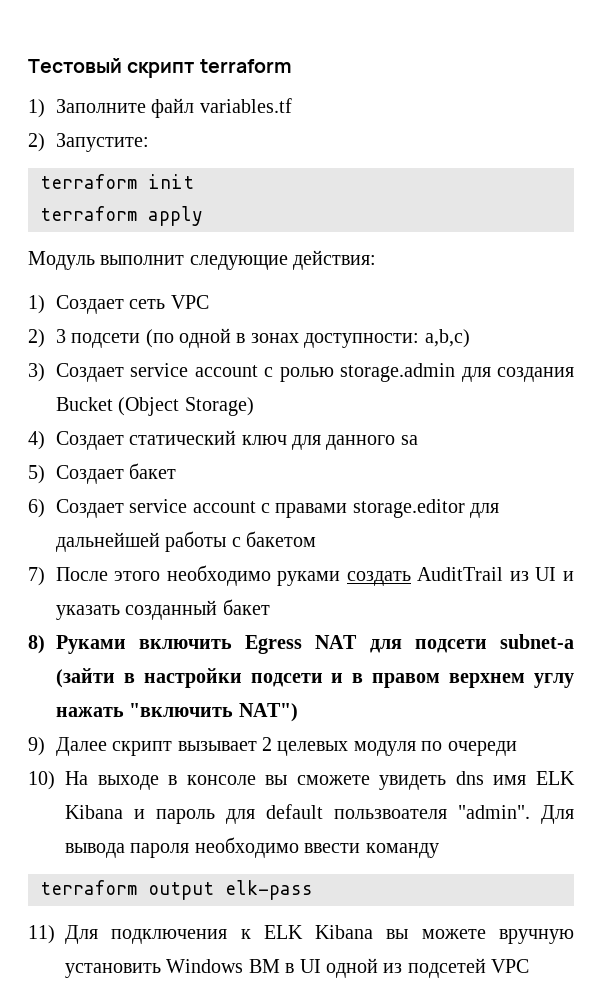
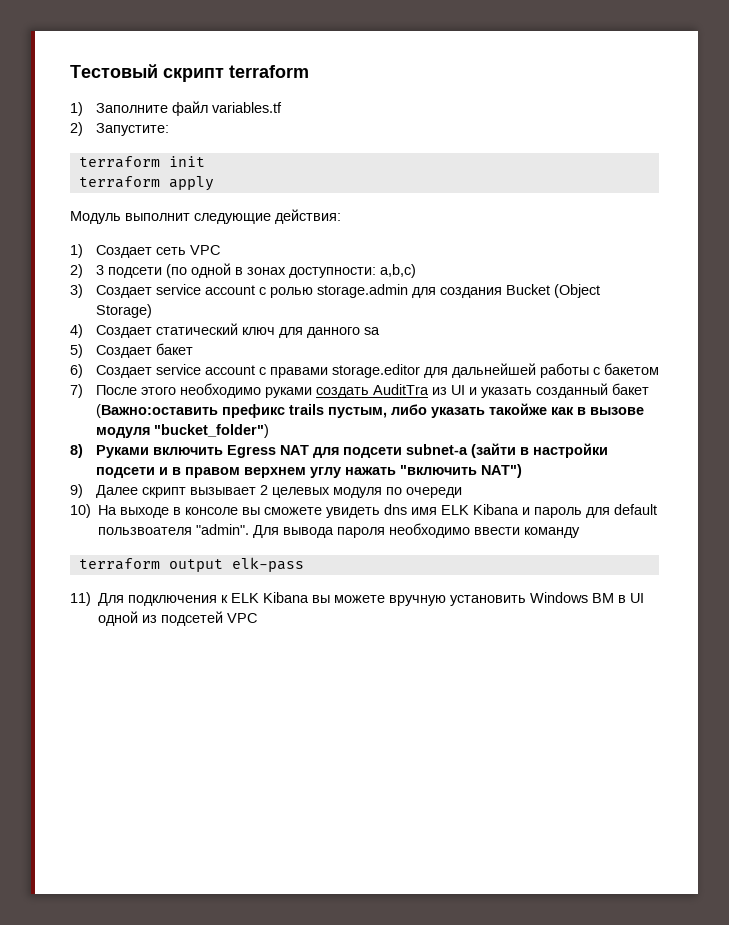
[417,567,504,581] AuditTrail -> [372,384,429,395] AuditTra
(270, 607) none -> [95,403,644,418] [95,424,269,438] (Важно:оставить префикс trails пустым, либо указать такойже как в вызове модуля "bucket_folder")

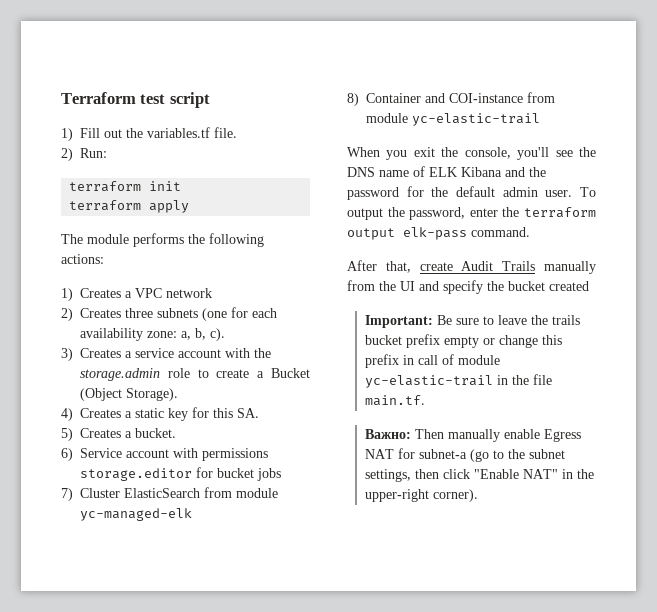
[70,64,309,82] [70,101,208,116] Тестовый скрипт terraform // 1) Заполните файл -> [61,92,210,108] [61,128,143,141] Terraform test script // 1) Fill out the
[70,122,169,136] // 2) Запустите: -> [214,127,237,138] [61,148,107,161] file. // 2) Run:
[70,209,341,224] [70,244,220,258] [70,263,416,278] [70,284,502,298] Модуль выполнит следующие действия: // 1) Создает сеть VPC // 2) 3 подсети (по одной в зонах доступности: a,b,c) // 3) Создает service account с ролью storage.admin для создания -> [61,233,264,247] [61,254,104,264] [61,288,212,301] [61,307,277,321] [80,328,225,341] [61,348,271,361] [80,368,265,381] The module performs the following actions: // 1) Creates a VPC network // 2) Creates three subnets (one for each availability zone: a, b, c). // 3) Creates a service account with the storage.admin role to create a
[95,304,152,318] Storage) -> [126,388,178,401] Storage).
[95,323,380,338] [70,343,193,358] [70,363,659,378] [70,383,649,398] [95,403,644,418] [95,424,269,438] [70,443,608,458] [95,464,522,478] [70,484,462,498] [70,504,658,518] [98,523,581,538] [78,557,304,572] [70,592,645,606] [98,611,258,626] Создает статический ключ для данного sa // 5) Создает бакет // 6) Создает service account с правами storage.editor для дальнейшей работы с бакетом // 7) После этого необходимо руками создать AuditTra из UI и указать созданный бакет (Важно:оставить префикс trails пустым, либо указать такойже как в вызове модуля "bucket_folder") // 8) Руками включить Egress NAT для подсети subnet-a (зайти в настройки подсети и в правом верхнем углу нажать "включить NAT") // 9) Далее скрипт вызывает 2 целевых модуля по очереди // 10) На выходе в консоле вы сможете увидеть dns имя ELK Kibana и пароль для default пользвоателя "admin". Для вывода пароля необходимо ввести команду // terraform output elk-pass // 11) Для подключения к ELK Kibana вы можете вручную установить Windows ВМ в UI одной из подсетей VPC -> [80,407,259,421] [61,428,176,441] [61,448,268,461] [80,467,281,481] [61,487,278,501] [80,508,192,521] [347,92,555,106] [366,113,540,126] [347,147,596,160] [347,166,546,177] [347,186,596,200] [347,207,596,220] [347,227,530,240] [347,260,596,274] [347,280,589,294] [364,315,580,328] [364,334,562,348] [364,354,500,368] [364,374,552,388] [364,395,425,406] [364,429,581,442] [364,448,565,462] [364,469,594,482] [364,489,478,502] Creates a static key for this SA. // 5) Creates a bucket. // 6) Service account with permissions storage.editor for bucket jobs // 7) Cluster ElasticSearch from module yc-managed-elk // 8) Container and COI-instance from module yc-elastic-trail // When you exit the console, you'll see the DNS name of ELK Kibana and the password for the default admin user. To output the password, enter the terraform output elk-pass command. // After that, create Audit Trails manually from the UI and specify the bucket created // Important: Be sure to leave the trails bucket prefix empty or change this prefix in call of module yc-elastic-trail in the file main.tf. // Важно: Then manually enable Egress NAT for subnet-a (go to the subnet settings, then click "Enable NAT" in the upper-right corner).

